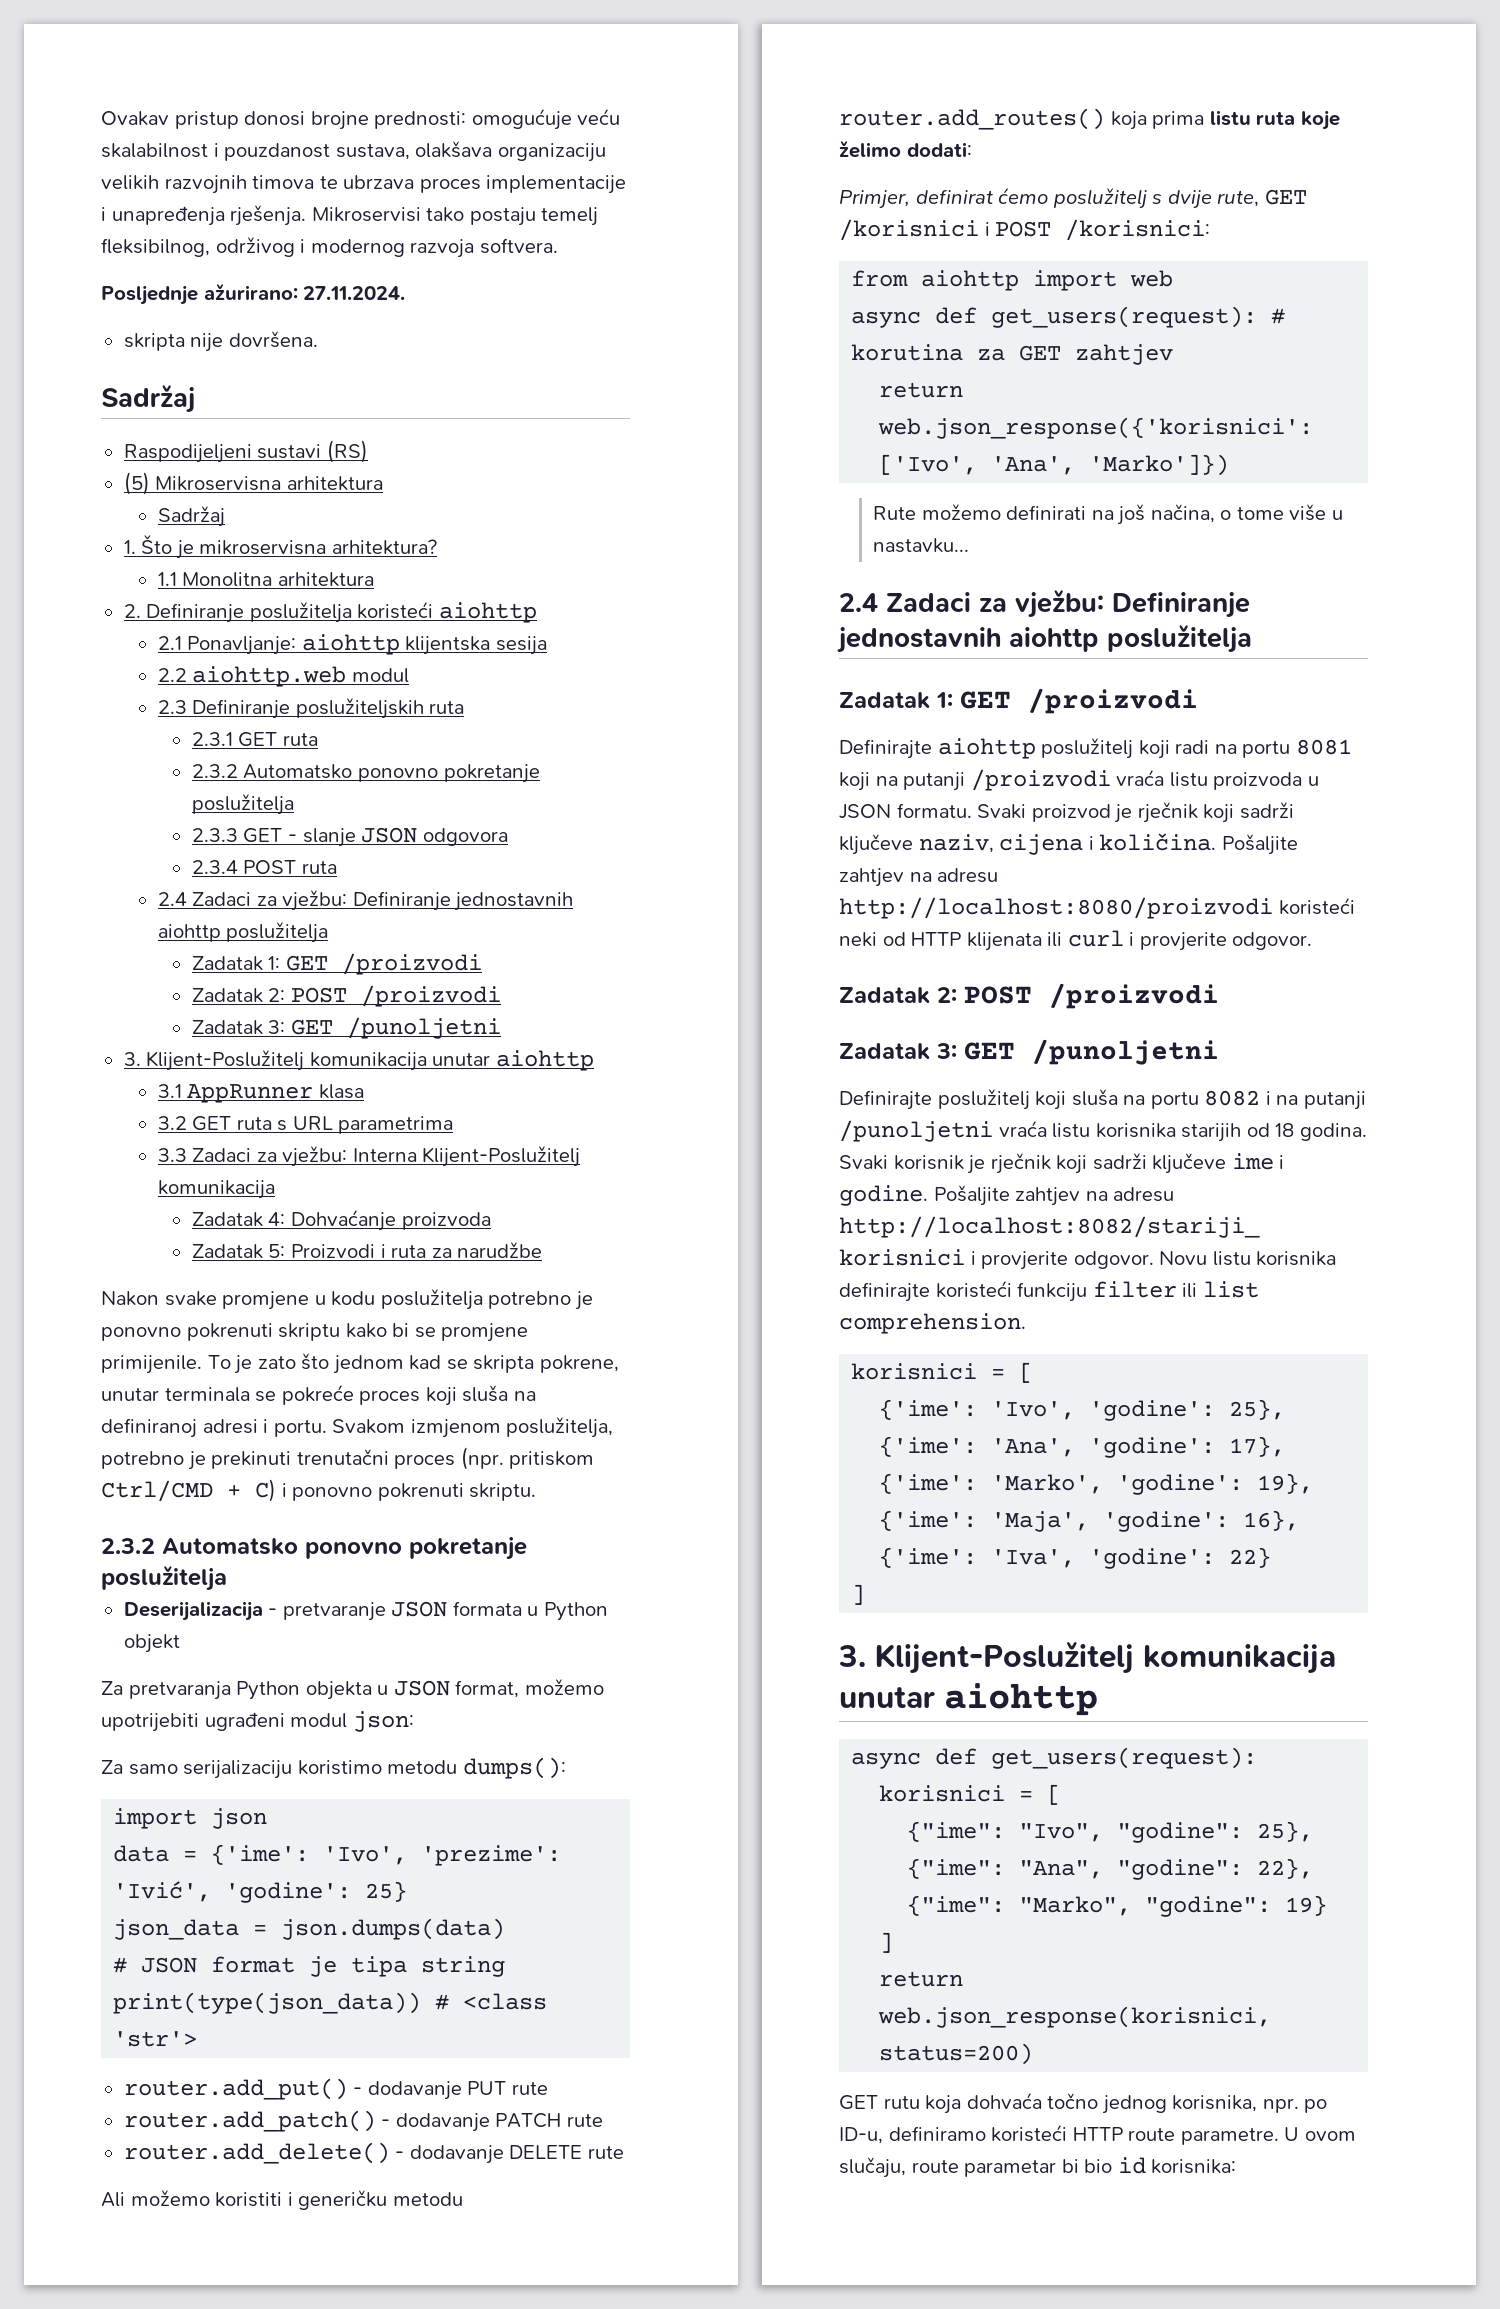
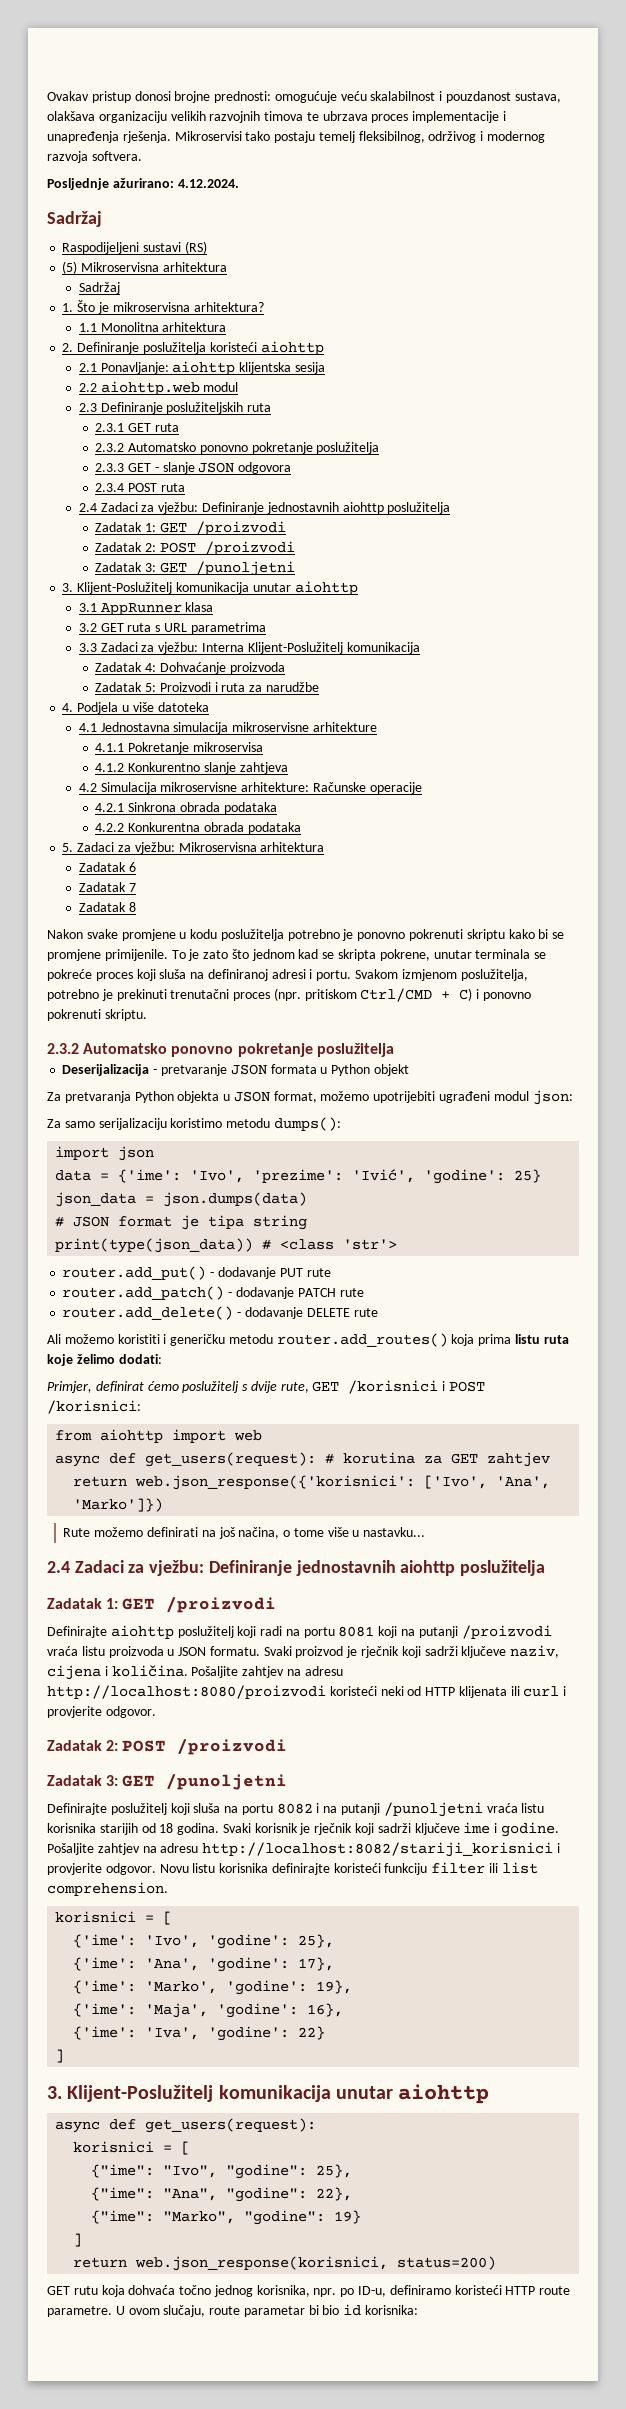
[303,286,406,300] [123,331,318,352] 27.11.2024. // skripta nije dovršena. -> [177,179,239,188] 4.12.2024.
(543, 1250) none -> [62,702,209,714] [78,722,377,734] [95,742,263,754] [95,762,288,774] [78,782,422,794] [95,802,277,814] [95,822,301,834] [62,842,325,854] [78,862,136,872] [78,882,136,892] [78,902,136,912] // 4. Podjela u više datoteka // 4.1 Jednostavna simulacija mikroservisne arhitekture // 4.1.1 Pokretanje mikroservisa // 4.1.2 Konkurentno slanje zahtjeva // 4.2 Simulacija mikroservisne arhitekture: Računske operacije // 4.2.1 Sinkrona obrada podataka // 4.2.2 Konkurentna obrada podataka // 5. Zadaci za vježbu: Mikroservisna arhitektura // Zadatak 6 // Zadatak 7 // Zadatak 8

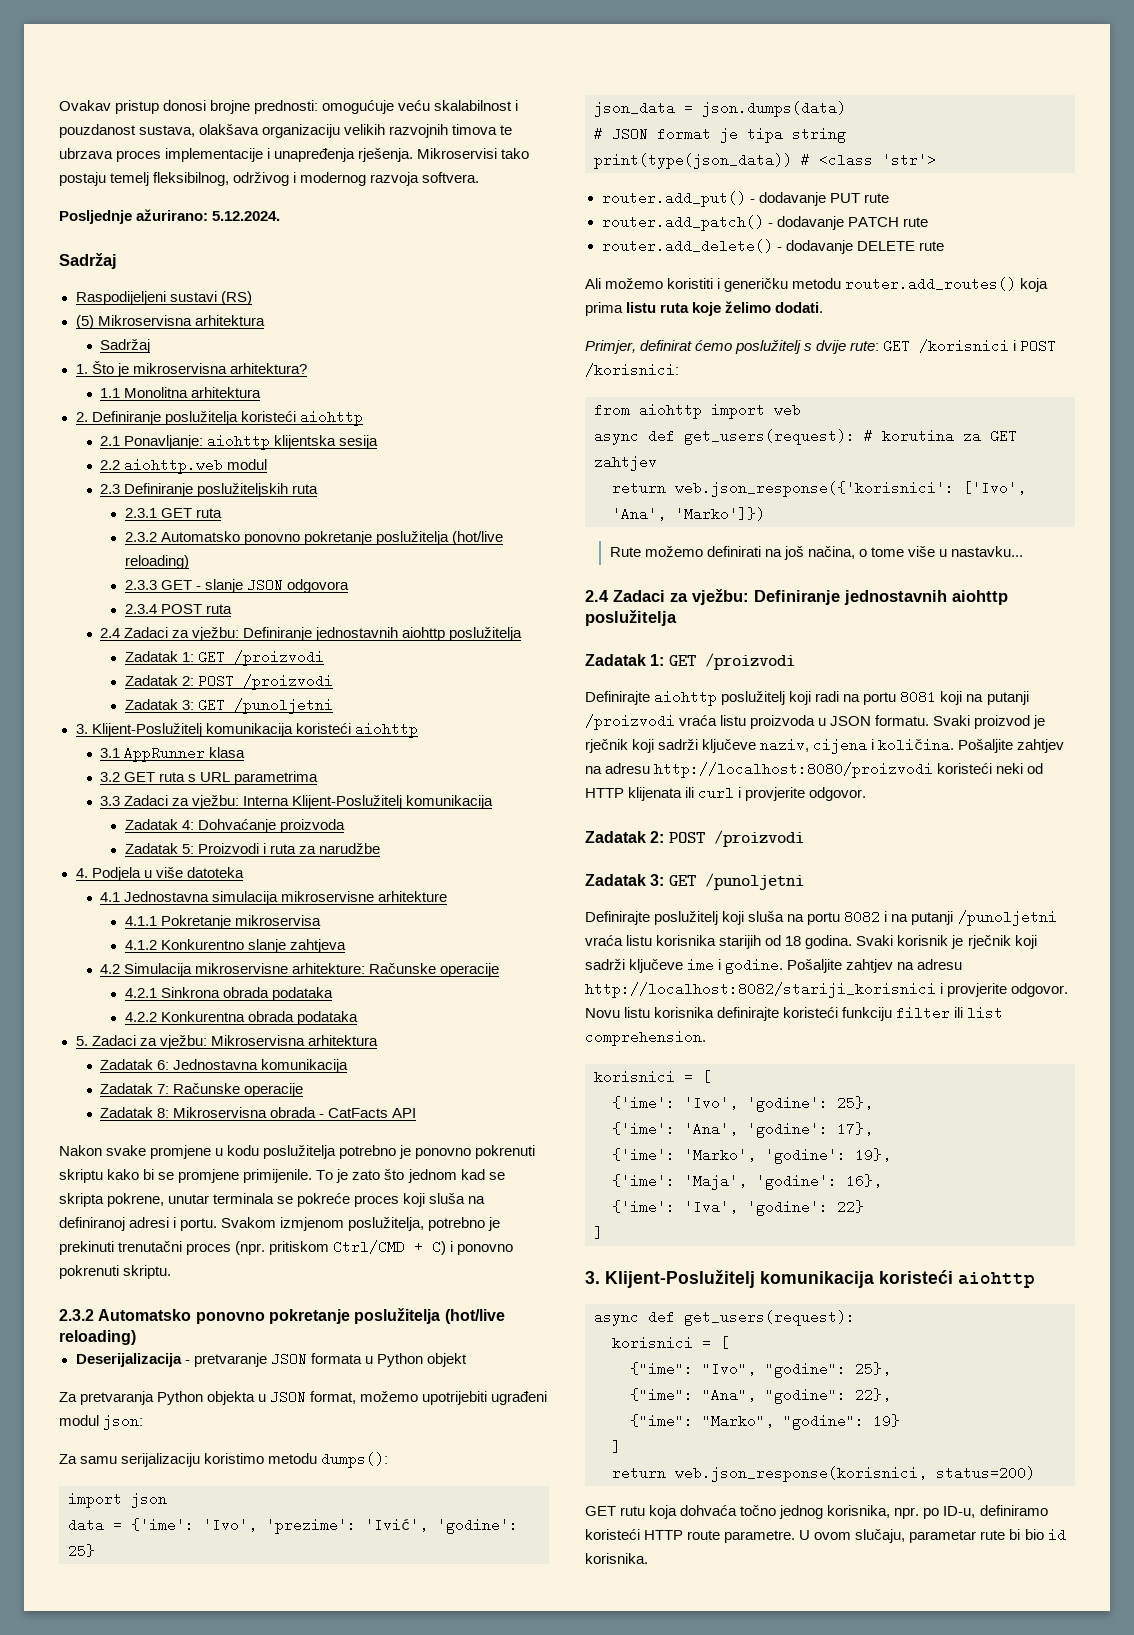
[177,179,239,188] 4.12.2024. -> [212,211,281,221] 5.12.2024.
(380, 448) none -> [451,531,503,545] [124,555,189,569] (hot/live reloading)
[252,583,291,592] unutar -> [295,723,351,734] koristeći
[128,862,136,872] [78,882,136,892] [78,902,136,912] 6 // Zadatak 7 // Zadatak 8 -> [157,1059,349,1073] [100,1083,304,1097] [100,1107,417,1118] 6: Jednostavna komunikacija // Zadatak 7: Računske operacije // Zadatak 8: Mikroservisna obrada - CatFacts API
(394, 1050) none -> [444,1309,505,1324] [59,1330,136,1345] (hot/live reloading)
[64,1121,95,1128] samo -> [80,1456,118,1464] samu
[118,1354,162,1364] dodati: -> [775,302,824,313] dodati.
[280,1382,309,1393] rute, -> [850,341,880,351] rute:
[335,2086,393,2099] unutar -> [879,1270,953,1284] koristeći
[209,2306,305,2317] route parametar -> [909,1530,1006,1543] parametar rute
[365,2305,419,2315] korisnika: -> [585,1553,648,1564] korisnika.

